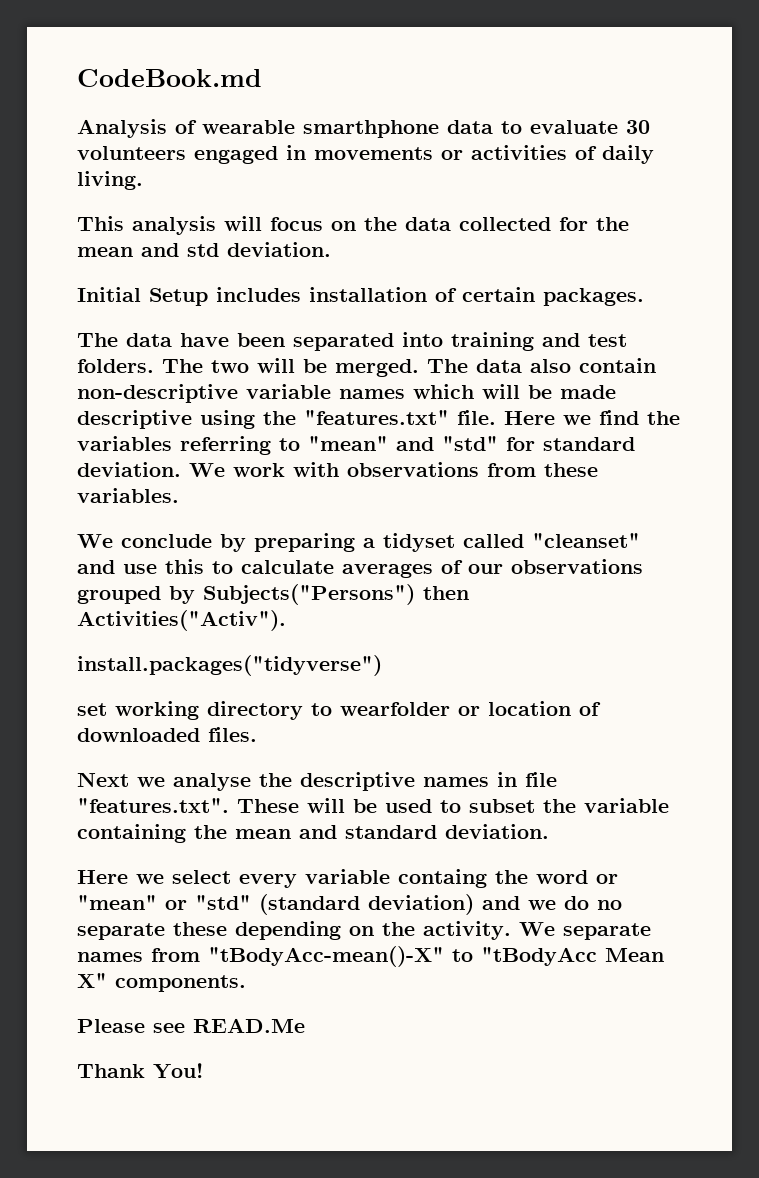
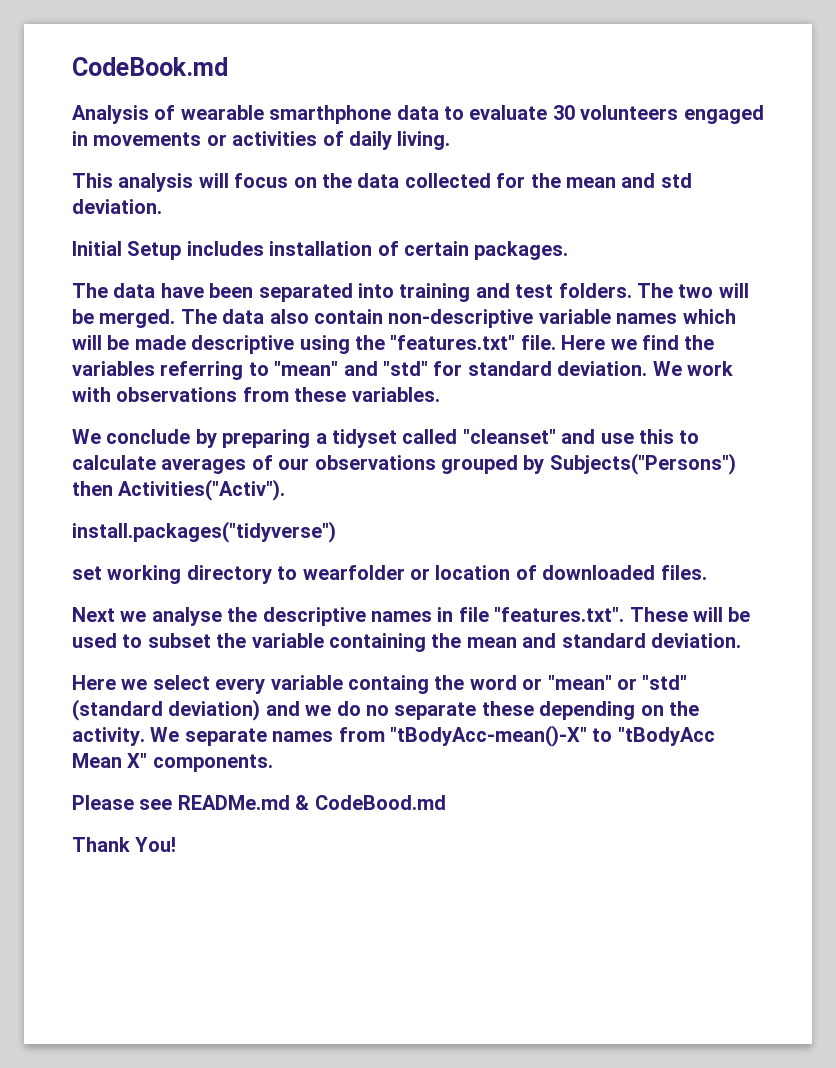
[193,1018,305,1033] READ.Me -> [177,795,446,810] READMe.md & CodeBood.md

